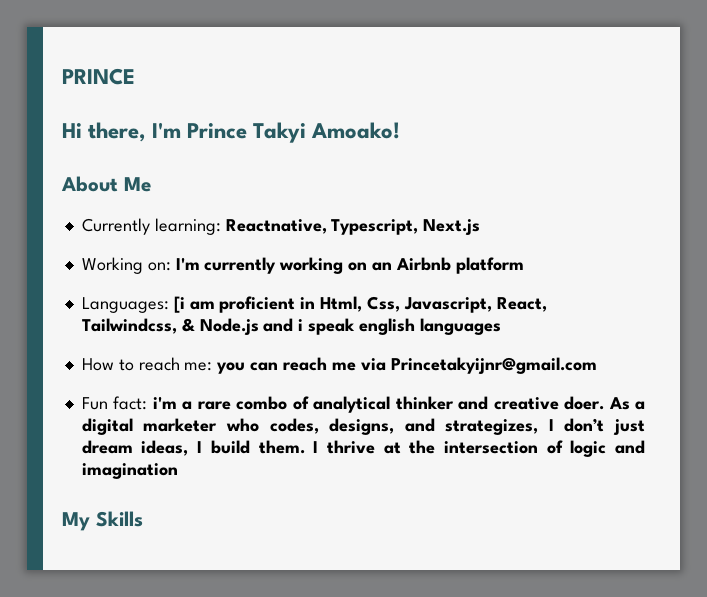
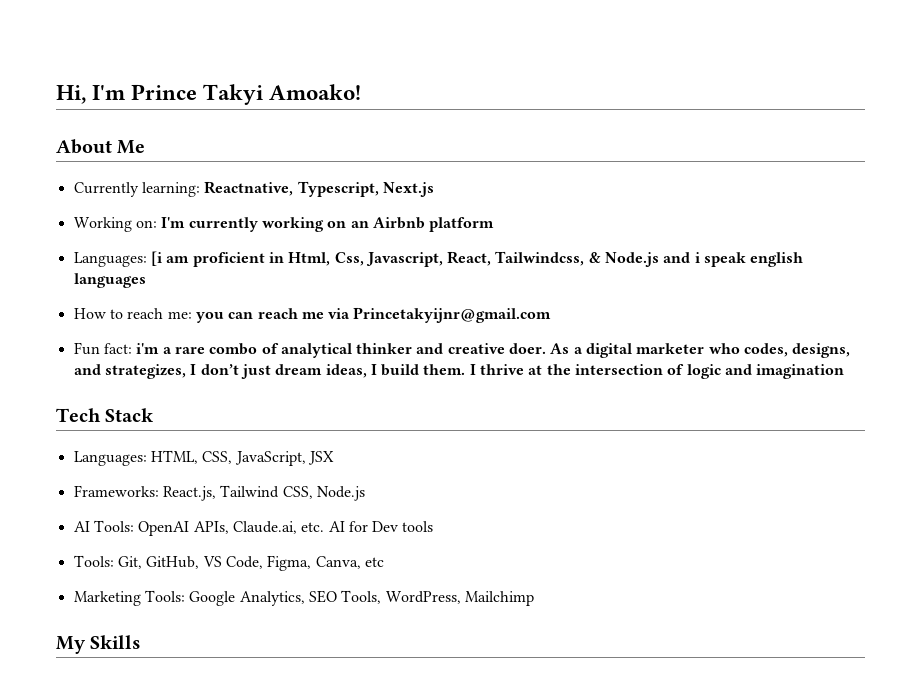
[62,68,135,85] [62,122,147,142] PRINCE // Hi there, -> [56,85,86,104] Hi,
(178, 471) none -> [56,408,155,422] [73,450,334,466] [73,485,365,501] [73,520,434,536] [73,555,384,571] [73,590,534,606] // Tech Stack // Languages: HTML, CSS, JavaScript, JSX // Frameworks: React.js, Tailwind CSS, Node.js // AI Tools: OpenAI APIs, Claude.ai, etc. AI for Dev tools // Tools: Git, GitHub, VS Code, Figma, Canva, etc // Marketing Tools: Google Analytics, SEO Tools, WordPress, Mailchimp

